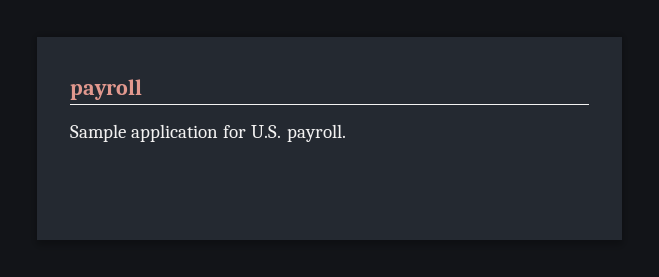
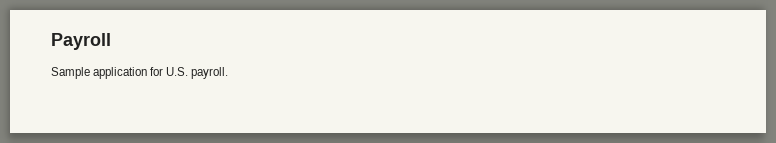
[70,79,142,100] payroll -> [51,33,111,50] Payroll

